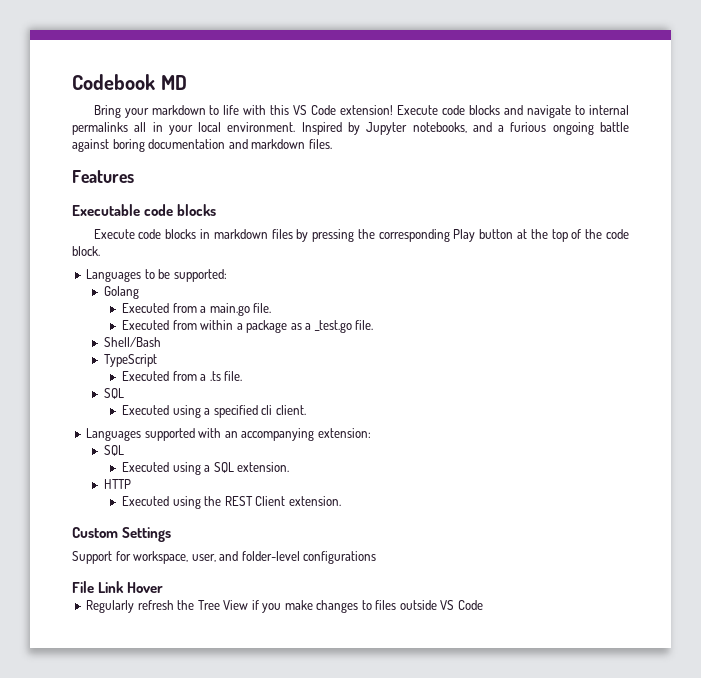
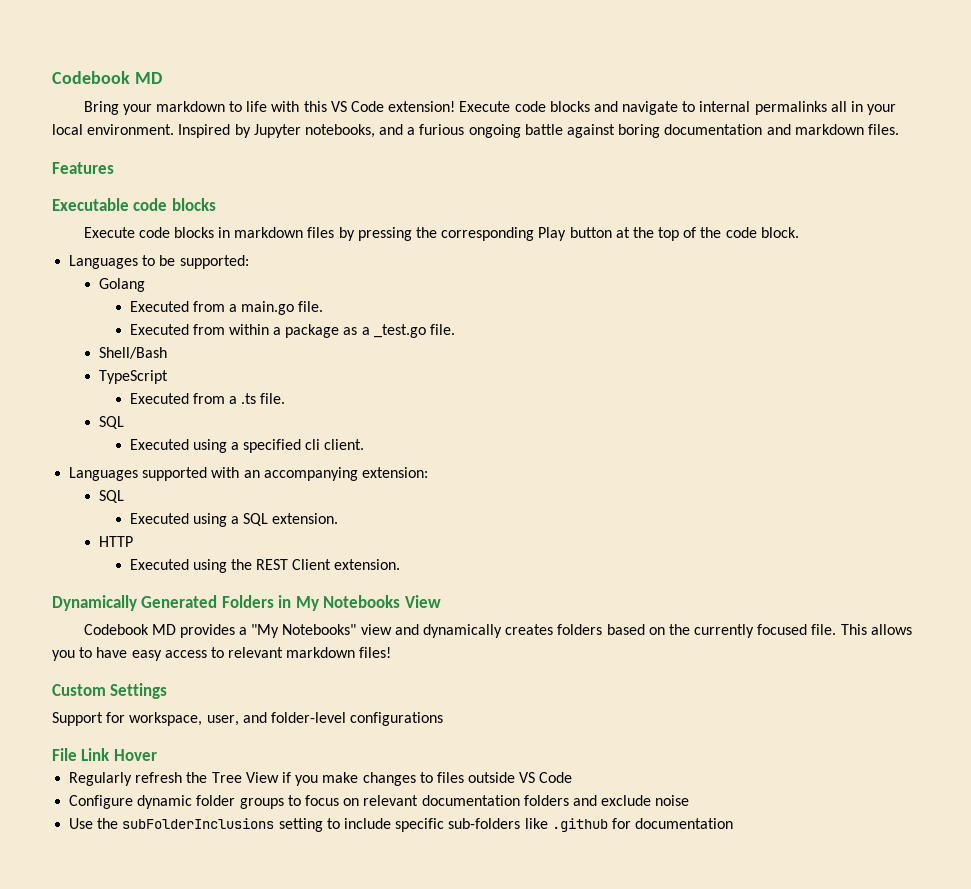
(341, 501) none -> [52,595,441,611] [83,624,912,638] [52,647,392,661] // Dynamically Generated Folders in My Notebooks View // Codebook MD provides a "My Notebooks" view and dynamically creates folders based on the currently focused file. This allows you to have easy access to relevant markdown files!
(483, 605) none -> [69,795,690,809] [69,818,734,832] // Configure dynamic folder groups to focus on relevant documentation folders and exclude noise // Use the subFolderInclusions setting to include specific sub-folders like .github for documentation

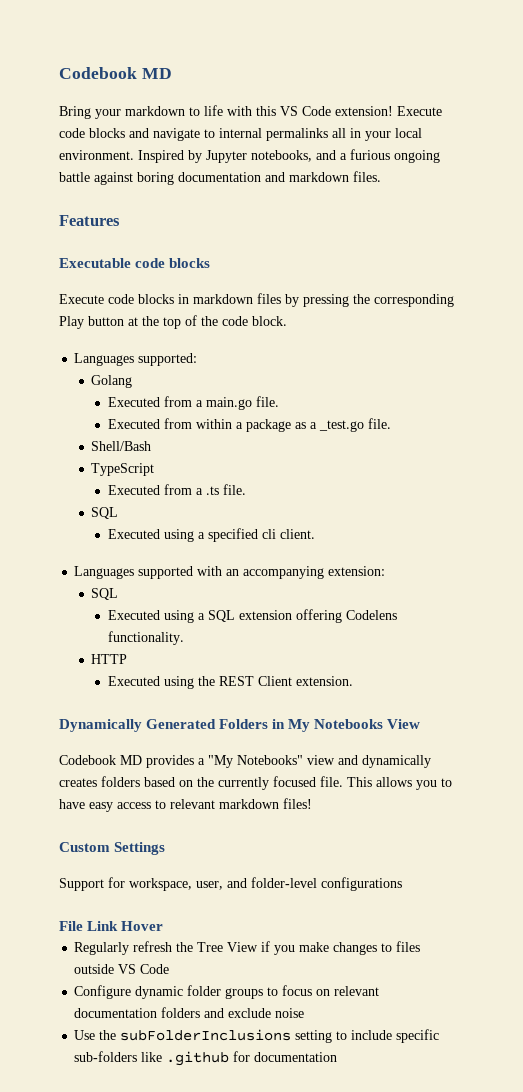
[142,255,176,266] to be -> (135, 359) none
[272,513,339,524] extension. -> [238,609,397,623] [107,631,184,645] extension offering Codelens functionality.

